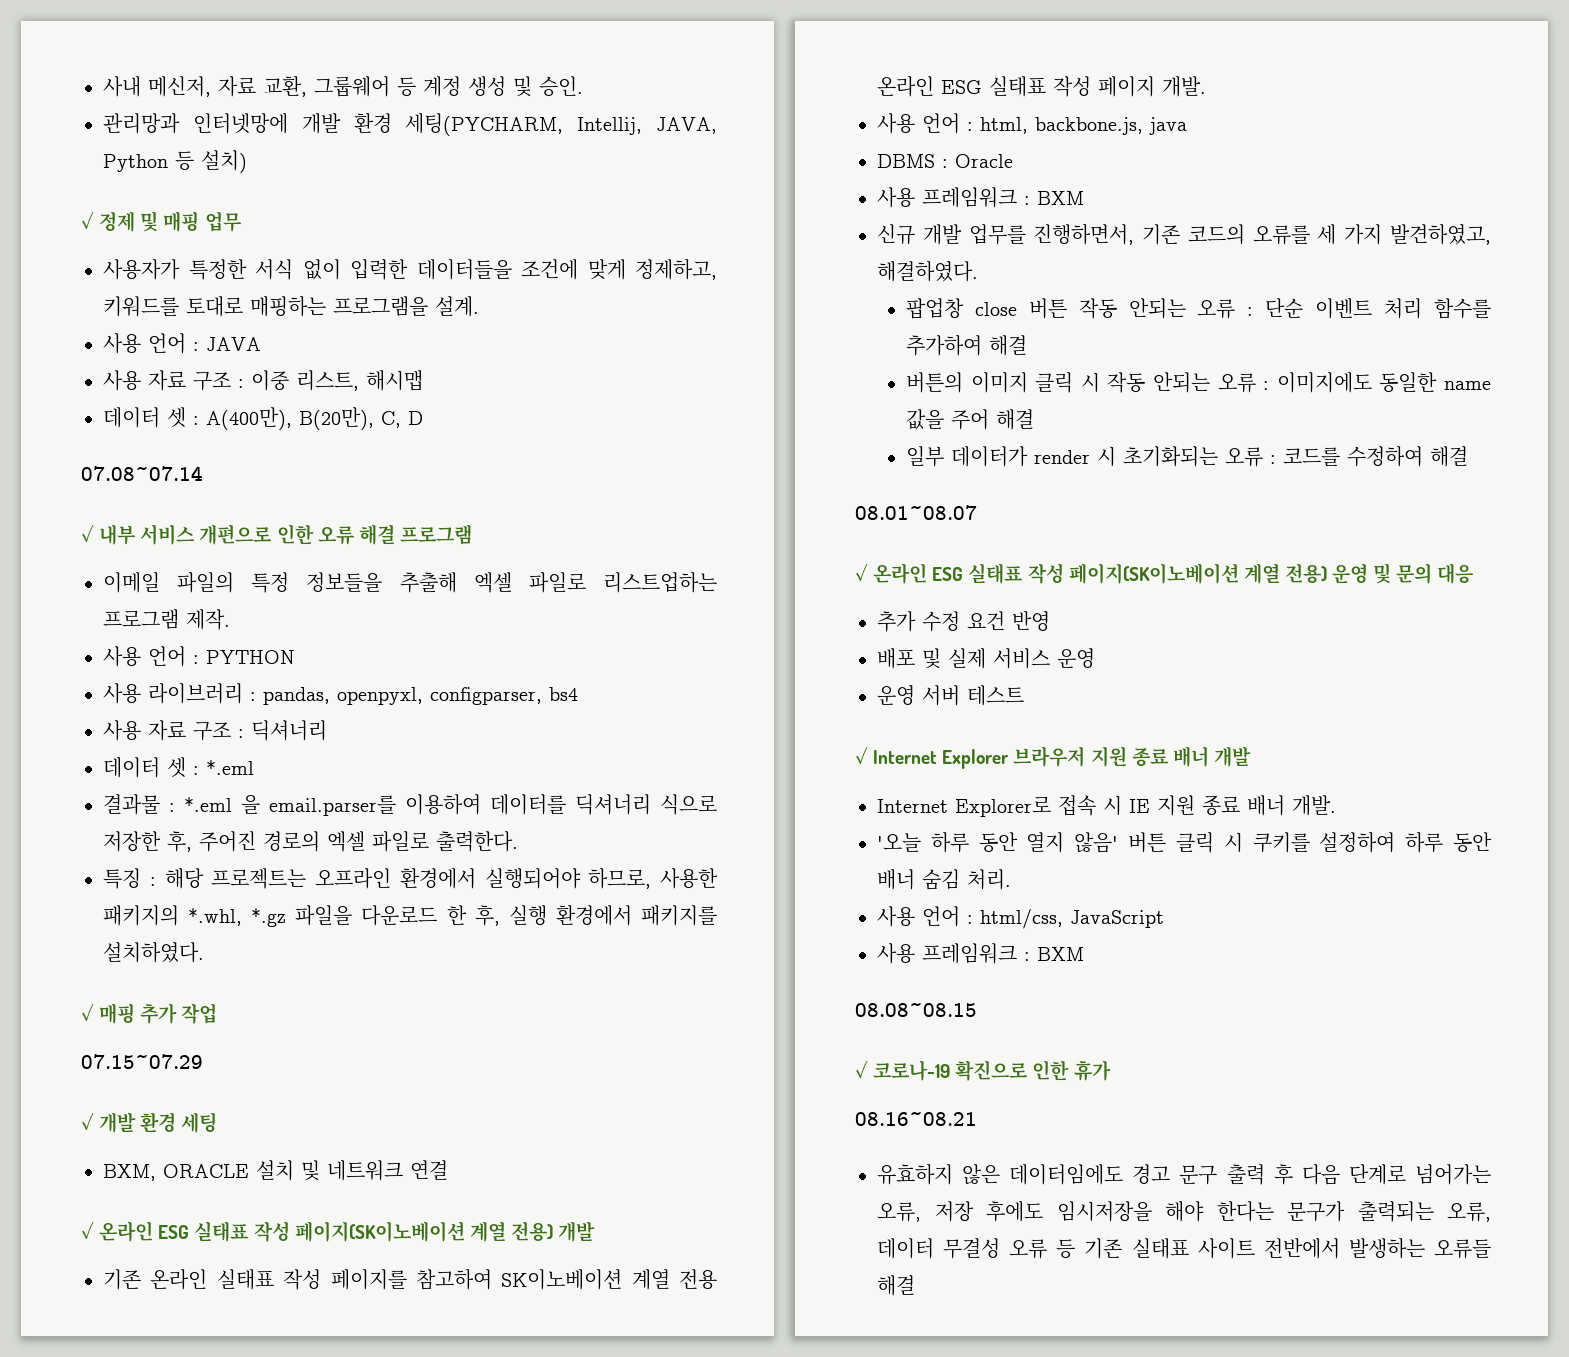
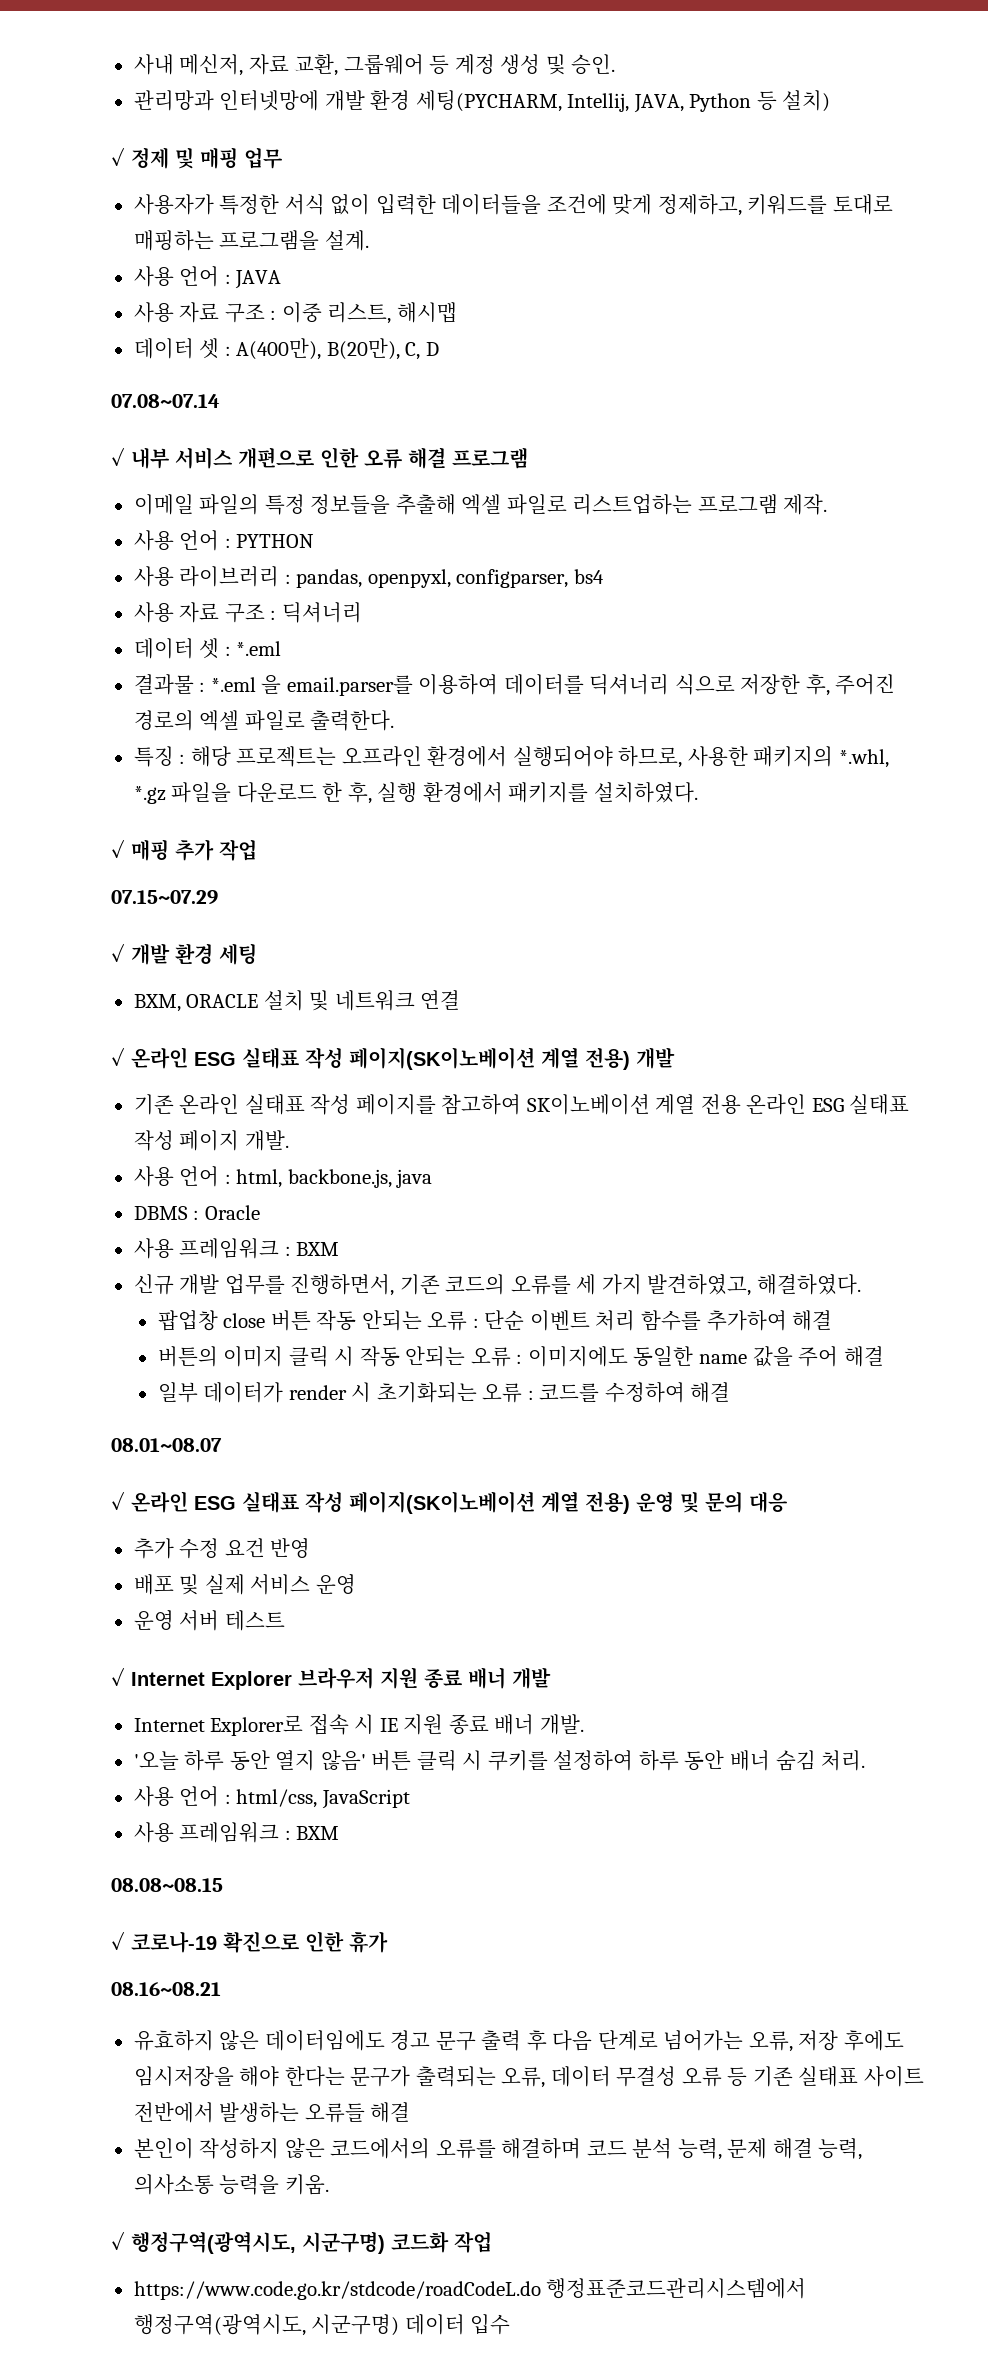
(915, 1285) none -> [133,2138,863,2160] [133,2174,329,2195] [111,2231,492,2254] [133,2278,807,2300] [133,2314,511,2336] // 본인이 작성하지 않은 코드에서의 오류를 해결하며 코드 분석 능력, 문제 해결 능력, 의사소통 능력을 키움. // ✓ 행정구역(광역시도, 시군구명) 코드화 작업 // https://www.code.go.kr/stdcode/roadCodeL.do 행정표준코드관리시스템에서 행정구역(광역시도, 시군구명) 데이터 입수

